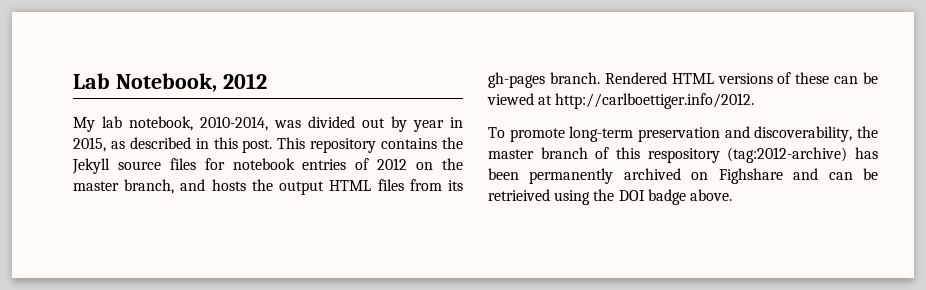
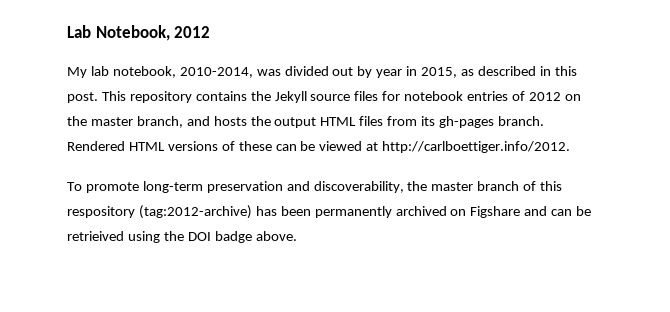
[718,168,783,184] Fighshare -> [470,206,521,218] Figshare

